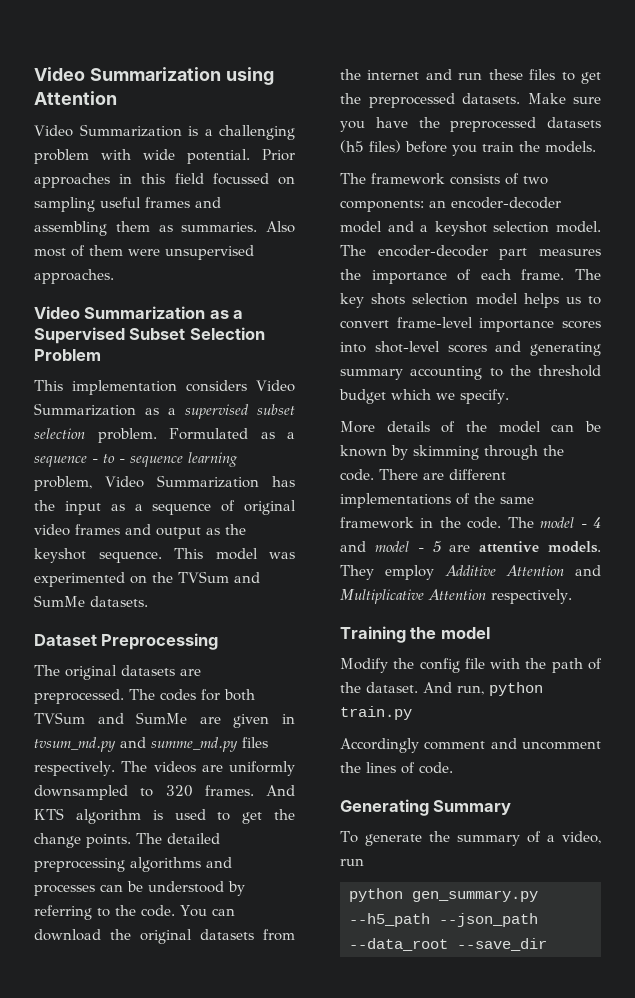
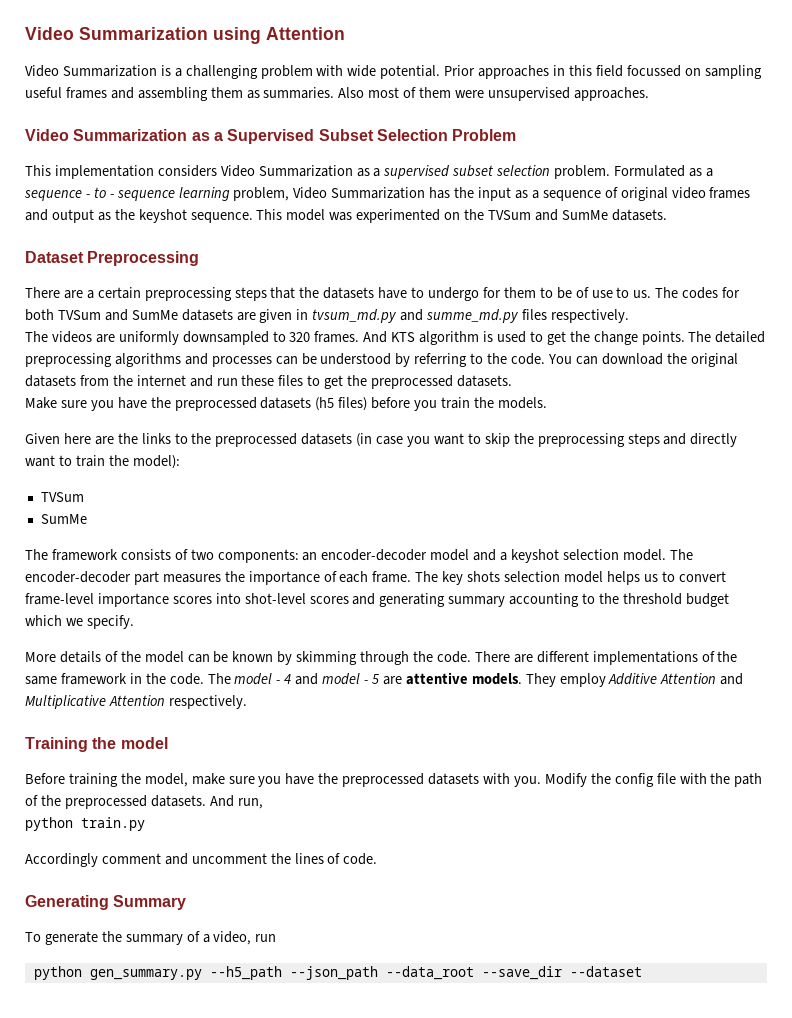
[34,665,201,680] [34,689,124,704] The original datasets are preprocessed. -> [25,287,652,301] There are a certain preprocessing steps that the datasets have to undergo for them to be of use to us.
(188, 718) none -> [181,309,233,321] datasets
(115, 768) none -> (629, 316) //
(520, 98) none -> (512, 381) //
(596, 147) none -> [25,433,738,447] [25,455,180,469] [40,492,84,502] [40,514,87,524] // Given here are the links to the preprocessed datasets (in case you want to skip the preprocessing steps and directly want to train the model): // TVSum // SumMe
(490, 633) none -> [25,773,541,787] Before training the model, make sure you have the preprocessed datasets with you.
[366,682,418,693] dataset. -> [64,795,206,809] preprocessed datasets.
(484, 690) none -> (263, 803) //
(547, 944) none -> [569,966,642,977] --dataset

